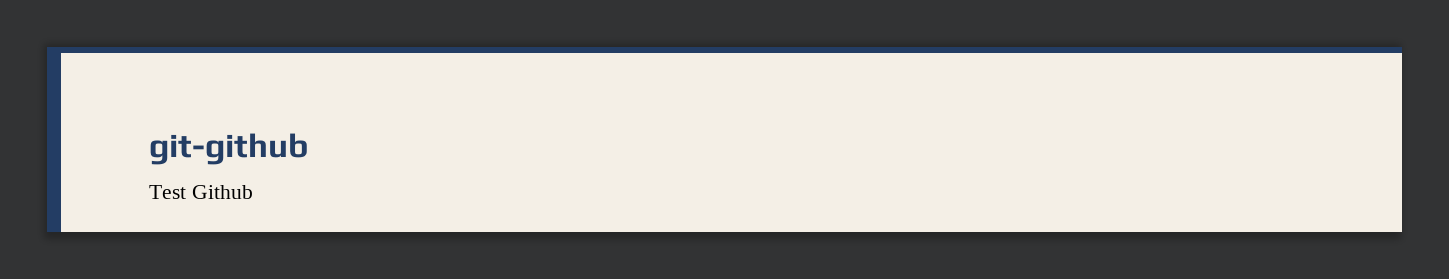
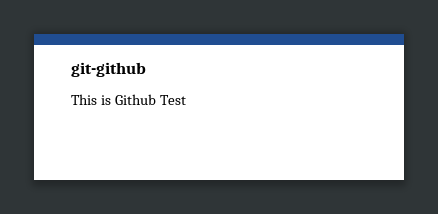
[149,185,253,199] Test Github -> [71,94,186,105] This is Github Test

